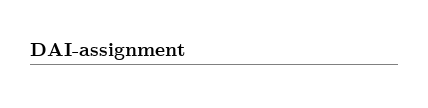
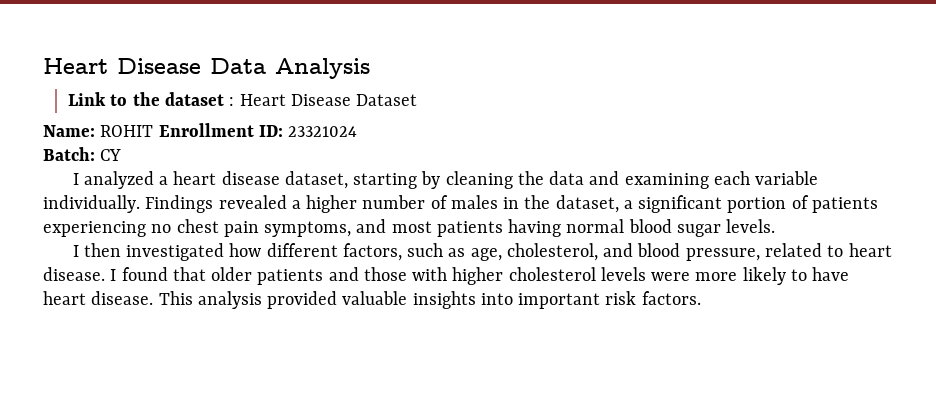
[30,43,186,60] DAI-assignment -> [43,58,370,79] [68,92,418,106] [43,123,358,137] [43,147,122,161] [72,171,819,189] [43,195,878,213] [43,219,776,237] [72,243,892,261] [43,267,850,285] [43,291,701,309] Heart Disease Data Analysis // Link to the dataset : Heart Disease Dataset // Name: ROHIT Enrollment ID: 23321024 // Batch: CY // I analyzed a heart disease dataset, starting by cleaning the data and examining each variable individually. Findings revealed a higher number of males in the dataset, a significant portion of patients experiencing no chest pain symptoms, and most patients having normal blood sugar levels. // I then investigated how different factors, such as age, cholesterol, and blood pressure, related to heart disease. I found that older patients and those with higher cholesterol levels were more likely to have heart disease. This analysis provided valuable insights into important risk factors.

